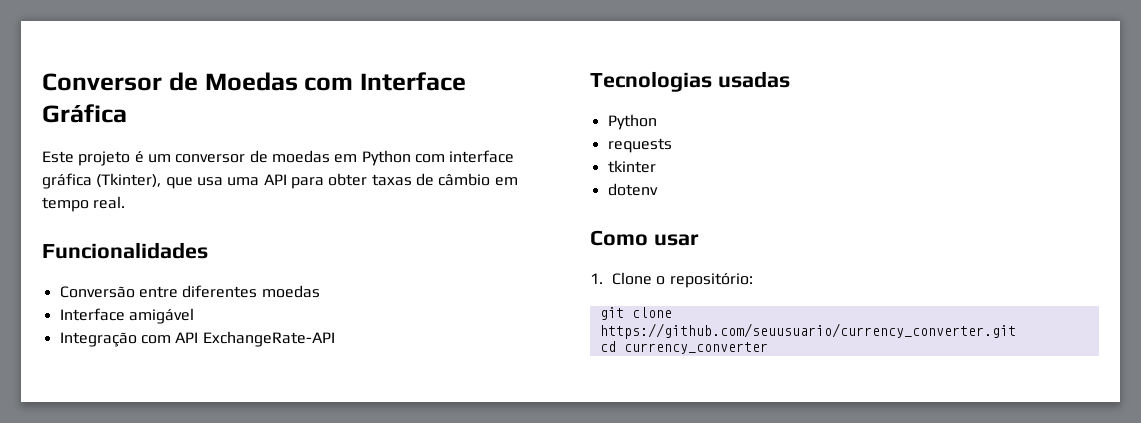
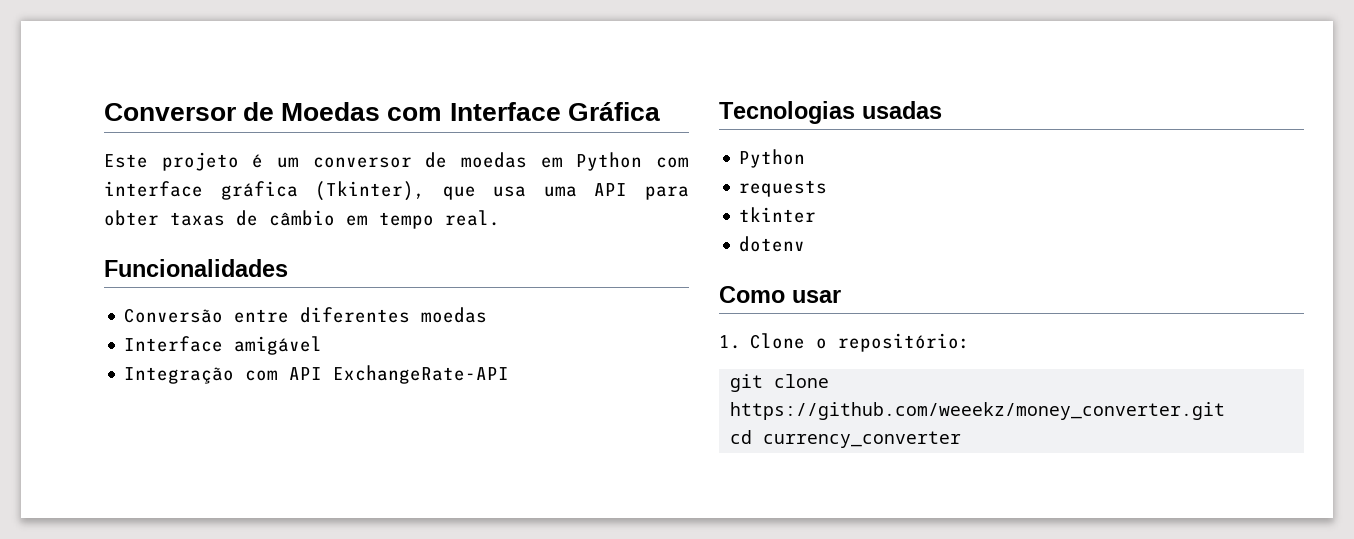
[599,323,1016,339] https://github.com/seuusuario/currency_converter.git -> [730,402,1226,420] https://github.com/weeekz/money_converter.git

